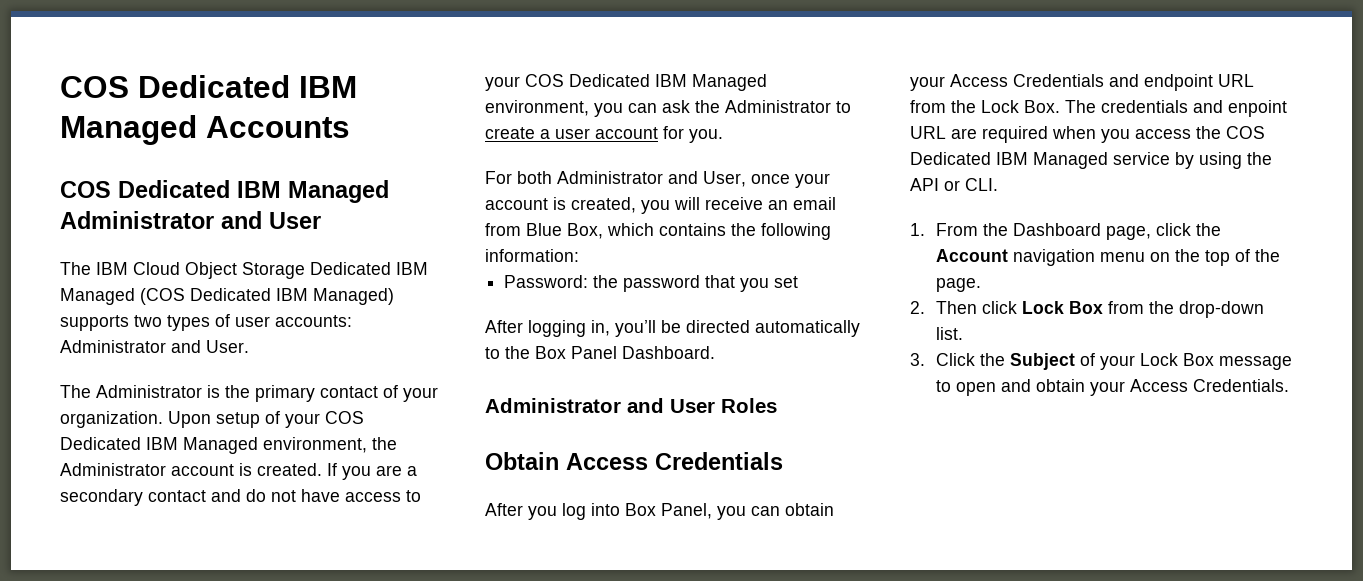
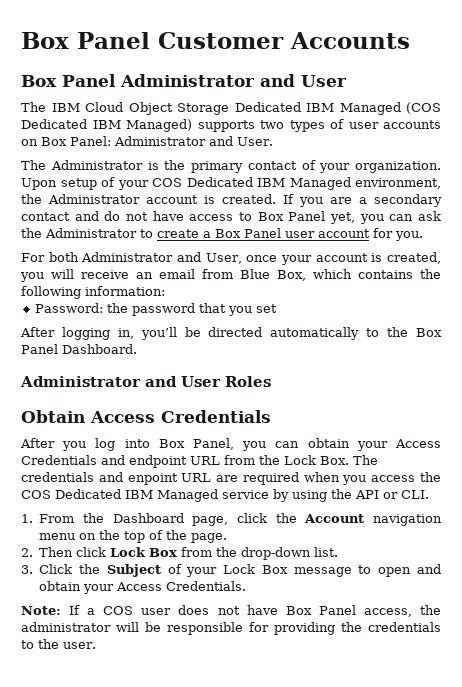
[60,75,357,98] [60,115,350,145] [60,180,389,203] COS Dedicated IBM Managed Accounts // COS Dedicated IBM Managed -> [21,32,410,49] [21,74,116,87] Box Panel Customer Accounts // Box Panel
[275,315,352,327] accounts: -> [383,120,441,129] [21,136,111,146] accounts on Box Panel:
[485,74,767,91] [485,100,589,116] your COS Dedicated IBM Managed environment, -> [257,211,355,224] Box Panel yet,
(550, 134) none -> [215,228,281,238] Box Panel
(1290, 385) none -> [21,605,441,617] [21,622,441,635] [21,639,96,649] // Note: If a COS user does not have Box Panel access, the administrator will be responsible for providing the credentials to the user.

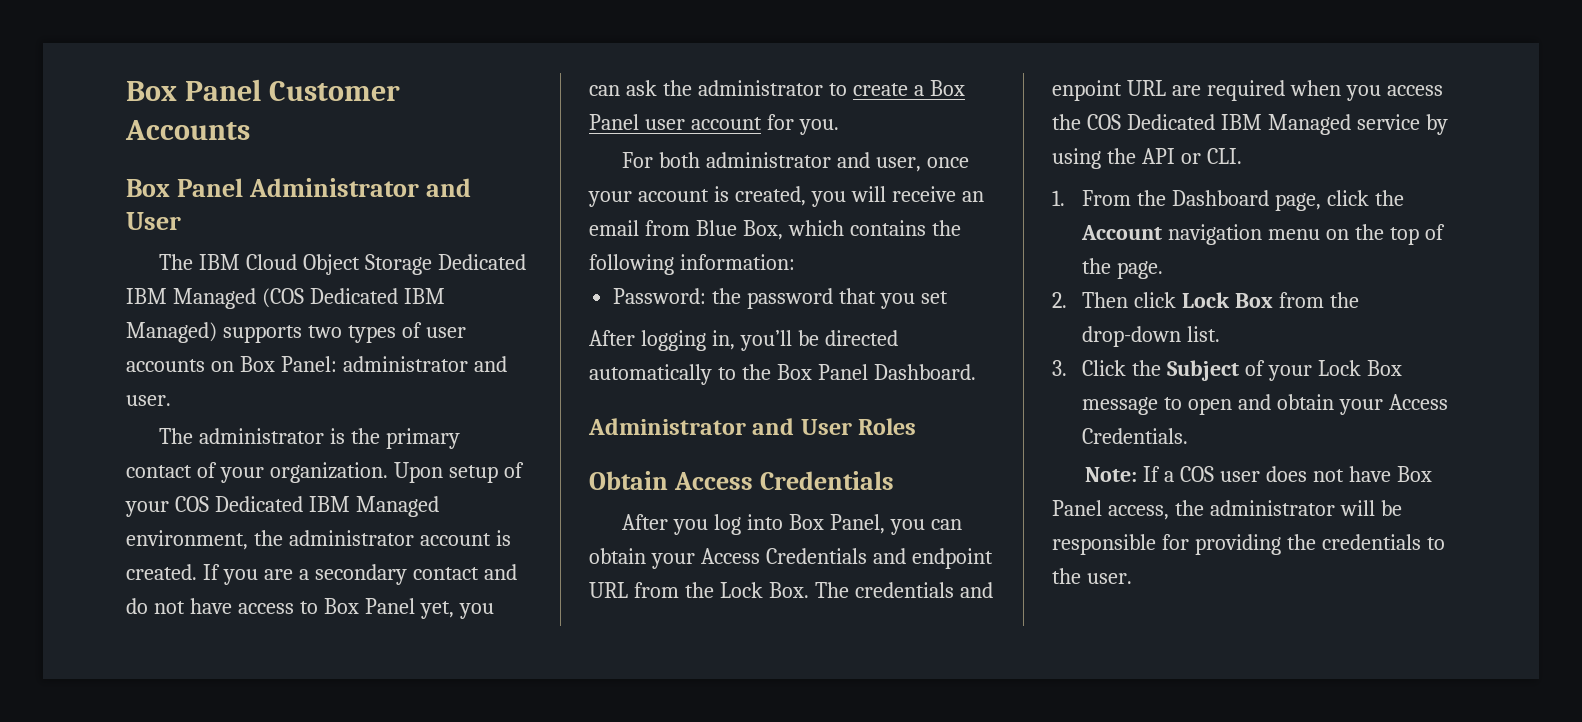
[114,136,273,146] [21,160,143,170] Administrator and User. // The Administrator -> [342,356,507,372] [126,395,171,406] [159,428,325,444] administrator and user. // The administrator
[48,194,140,204] Administrator -> [288,530,414,546] administrator
[45,228,137,238] Administrator -> [697,80,823,96] administrator
[81,252,242,264] Administrator and User, -> [706,152,921,172] administrator and user,

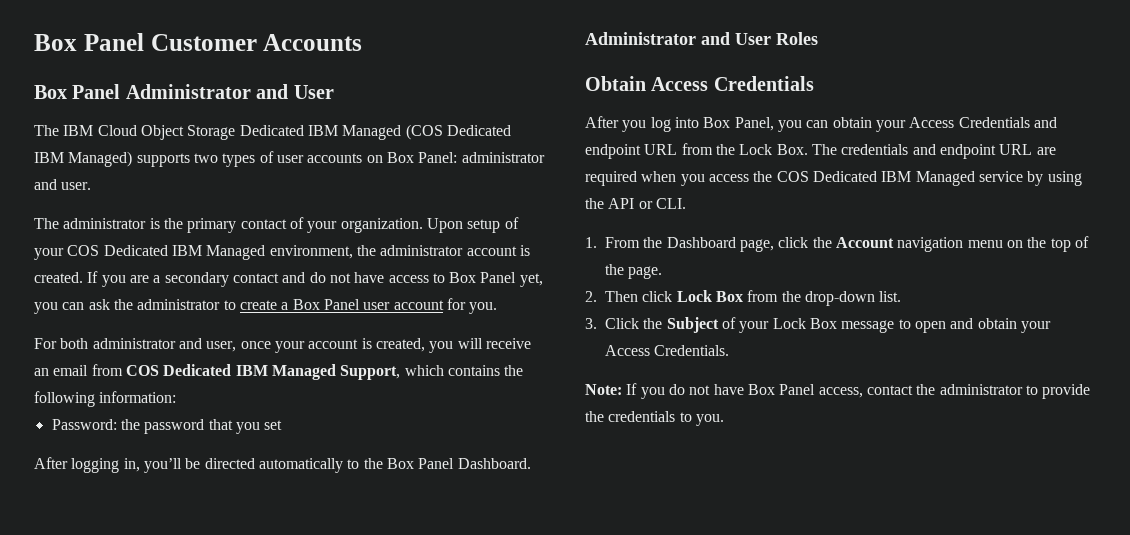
[695,220,783,240] Blue Box, -> [125,364,401,380] COS Dedicated IBM Managed Support,
[1052,80,1122,101] enpoint -> [939,144,996,159] endpoint
[1164,466,1307,482] a COS user does -> [640,384,685,399] you do
[1174,500,1402,516] [1052,534,1281,555] the administrator will be responsible for providing -> [866,384,1091,399] contact the administrator to provide
[1052,568,1132,584] the user. -> [695,414,724,426] you.

